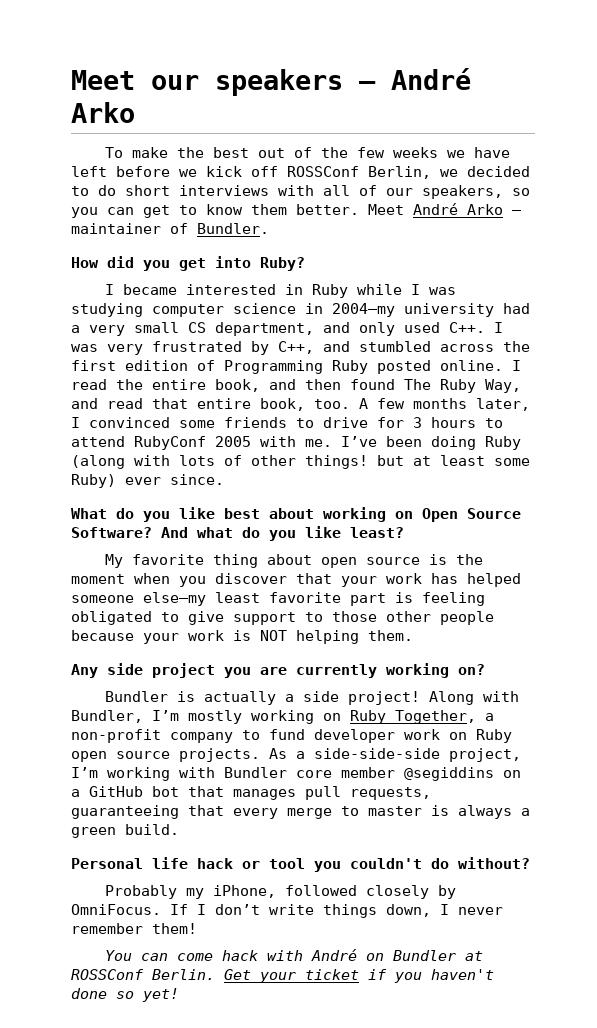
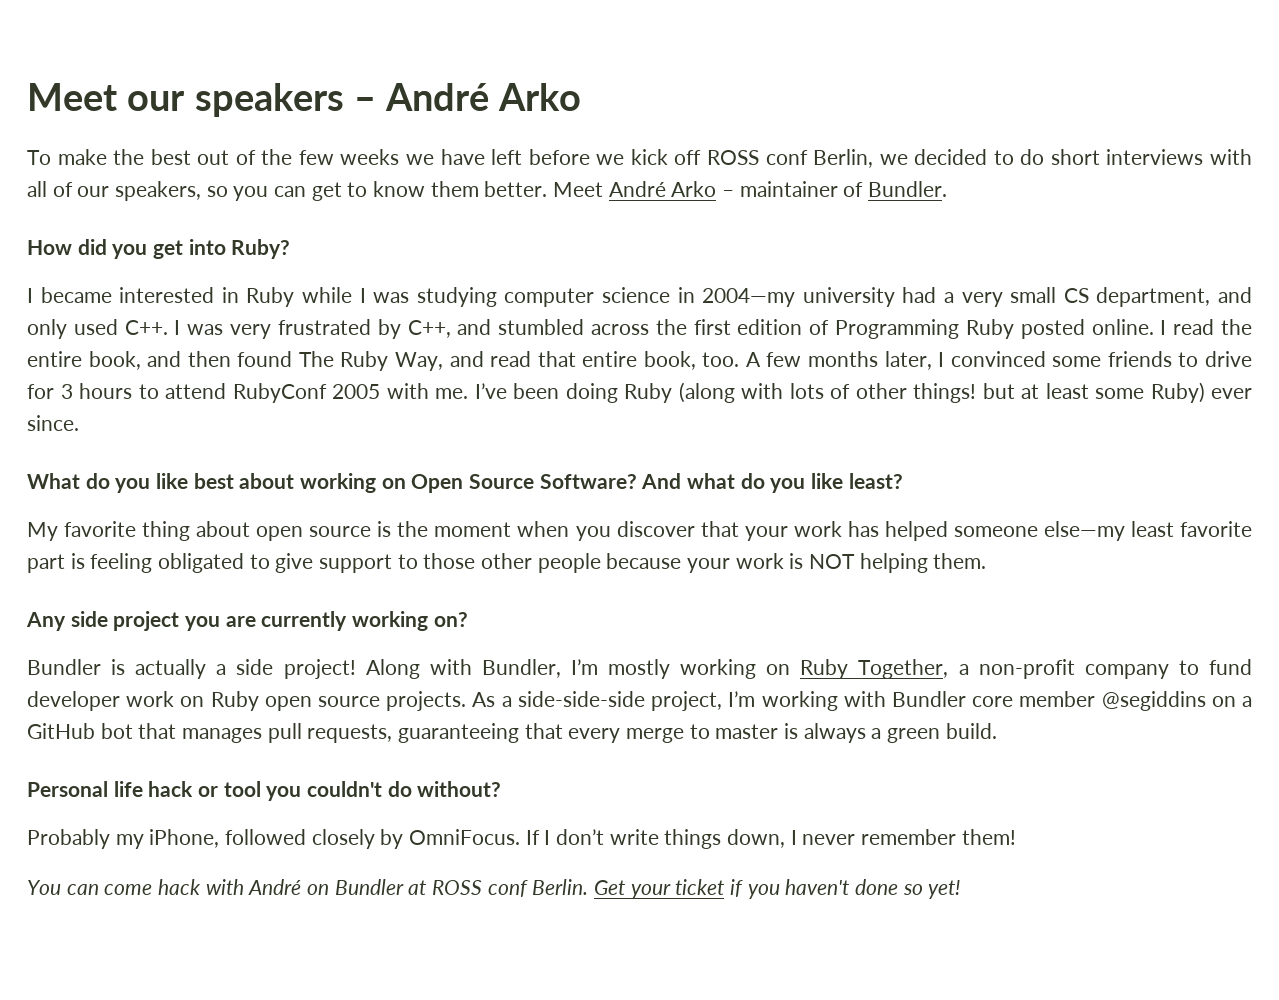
[287,166,359,177] ROSSConf -> [706,150,808,165] ROSS conf
[71,969,144,980] ROSSConf -> [432,880,528,897] ROSS conf

